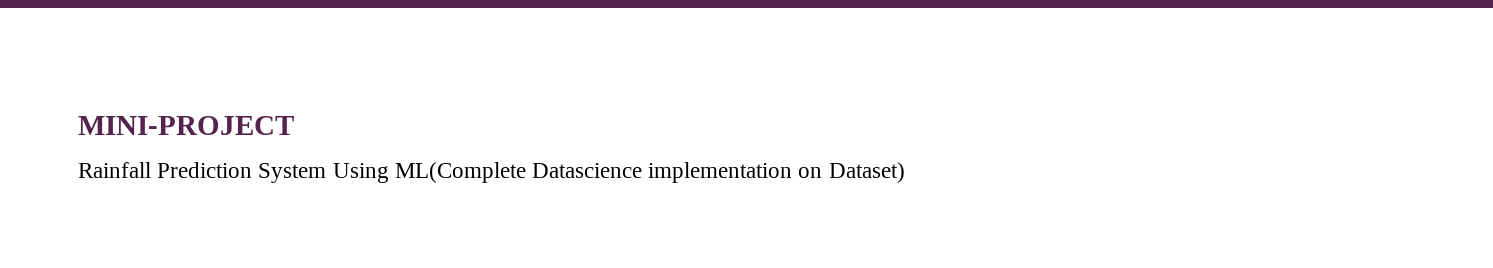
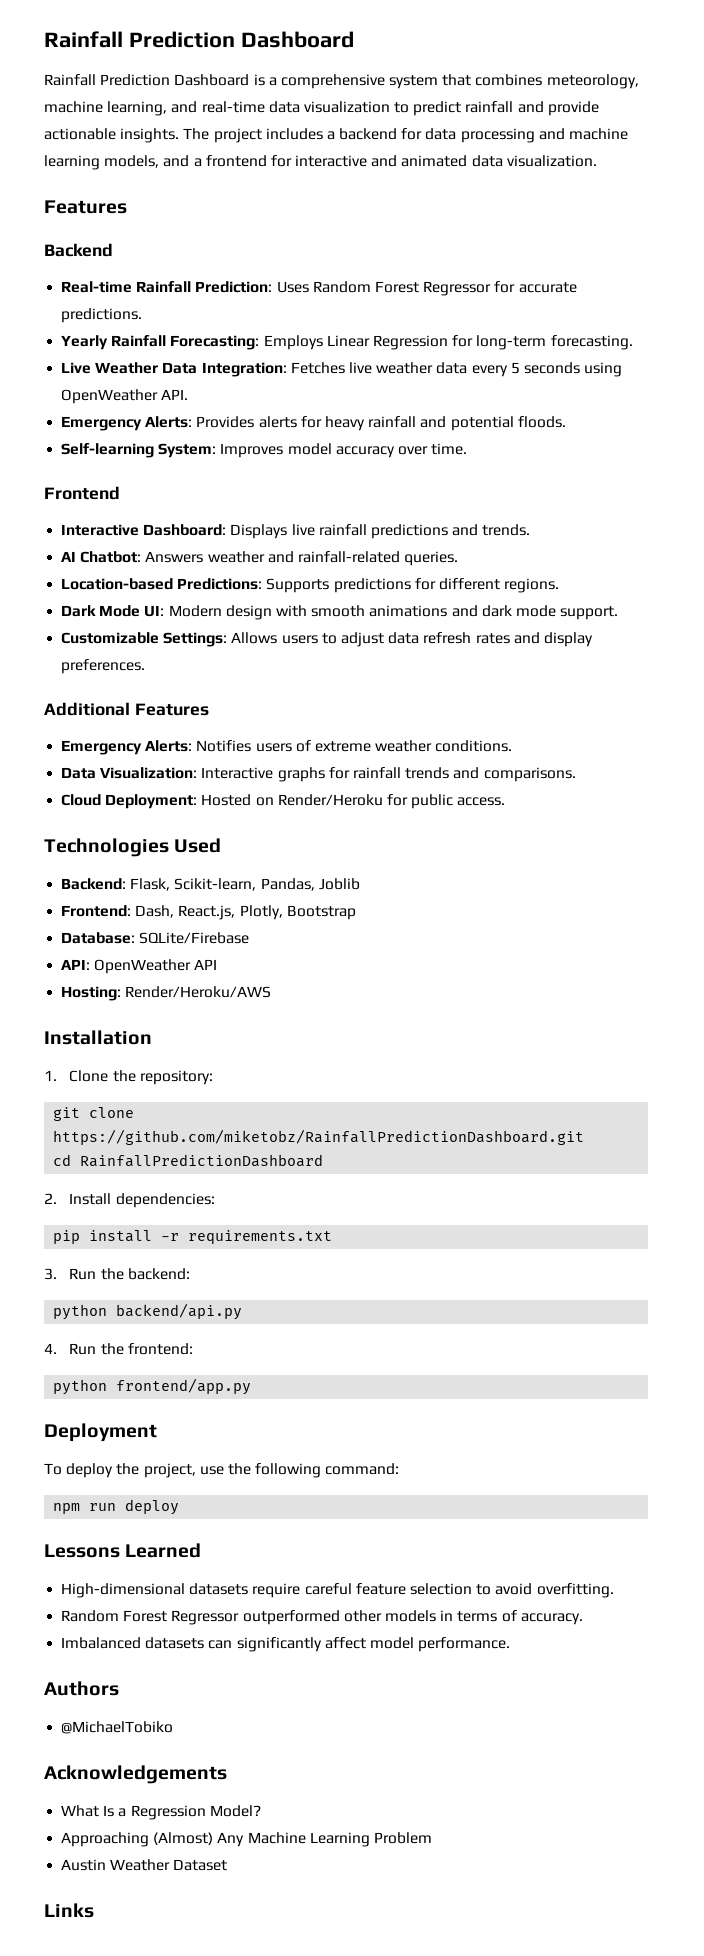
[78,116,294,135] [78,162,905,183] MINI-PROJECT // Rainfall Prediction System Using ML(Complete Datascience implementation on Dataset) -> [44,31,354,48] [44,74,639,89] [44,101,599,116] [44,128,629,143] [44,155,597,170] [44,200,127,214] [44,243,113,257] [61,281,577,296] [61,308,143,323] [61,335,633,350] [61,362,623,377] [61,389,189,404] [61,416,566,431] [61,443,468,458] [44,486,120,500] [61,524,531,539] [61,551,459,566] [61,578,560,593] [61,605,619,620] [61,632,593,647] [61,659,146,674] [44,702,209,716] [61,740,513,755] [61,767,576,782] [61,794,506,809] [44,838,222,857] [61,878,360,891] [61,905,356,920] [61,932,250,944] [61,959,218,974] [61,986,272,1001] [44,1030,152,1045] [44,1070,213,1085] [53,1107,135,1121] [53,1129,585,1145] [53,1154,324,1167] [44,1193,215,1208] [53,1230,333,1244] [44,1268,190,1280] [53,1303,243,1320] [44,1343,193,1355] [53,1378,252,1395] [44,1423,157,1442] [44,1463,400,1478] [53,1499,180,1515] [44,1543,202,1558] [61,1583,614,1598] [61,1610,583,1625] [61,1637,511,1652] [44,1681,119,1696] [61,1721,174,1734] [44,1765,227,1784] [61,1805,261,1820] [61,1832,432,1847] [61,1859,228,1871] [44,1903,94,1918] Rainfall Prediction Dashboard // Rainfall Prediction Dashboard is a comprehensive system that combines meteorology, machine learning, and real-time data visualization to predict rainfall and provide actionable insights. The project includes a backend for data processing and machine learning models, and a frontend for interactive and animated data visualization. // Features // Backend // Real-time Rainfall Prediction: Uses Random Forest Regressor for accurate predictions. // Yearly Rainfall Forecasting: Employs Linear Regression for long-term forecasting. // Live Weather Data Integration: Fetches live weather data every 5 seconds using OpenWeather API. // Emergency Alerts: Provides alerts for heavy rainfall and potential floods. // Self-learning System: Improves model accuracy over time. // Frontend // Interactive Dashboard: Displays live rainfall predictions and trends. // AI Chatbot: Answers weather and rainfall-related queries. // Location-based Predictions: Supports predictions for different regions. // Dark Mode UI: Modern design with smooth animations and dark mode support. // Customizable Settings: Allows users to adjust data refresh rates and display preferences. // Additional Features // Emergency Alerts: Notifies users of extreme weather conditions. // Data Visualization: Interactive graphs for rainfall trends and comparisons. // Cloud Deployment: Hosted on Render/Heroku for public access. // Technologies Used // Backend: Flask, Scikit-learn, Pandas, Joblib // Frontend: Dash, React.js, Plotly, Bootstrap // Database: SQLite/Firebase // API: OpenWeather API // Hosting: Render/Heroku/AWS // Installation // 1. Clone the repository: // git clone https://github.com/miketobz/RainfallPredictionDashboard.git // cd RainfallPredictionDashboard // 2. Install dependencies: // pip install -r requirements.txt // 3. Run the backend: // python backend/api.py // 4. Run the frontend: // python frontend/app.py // Deployment // To deploy the project, use the following command: // npm run deploy // Lessons Learned // High-dimensional datasets require careful feature selection to avoid overfitting. // Random Forest Regressor outperformed other models in terms of accuracy. // Imbalanced datasets can significantly affect model performance. // Authors // @MichaelTobiko // Acknowledgements // What Is a Regression Model? // Approaching (Almost) Any Machine Learning Problem // Austin Weather Dataset // Links

